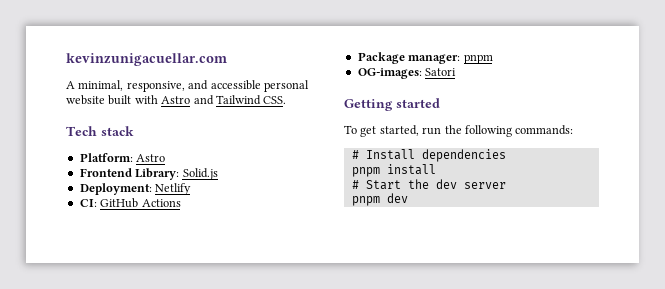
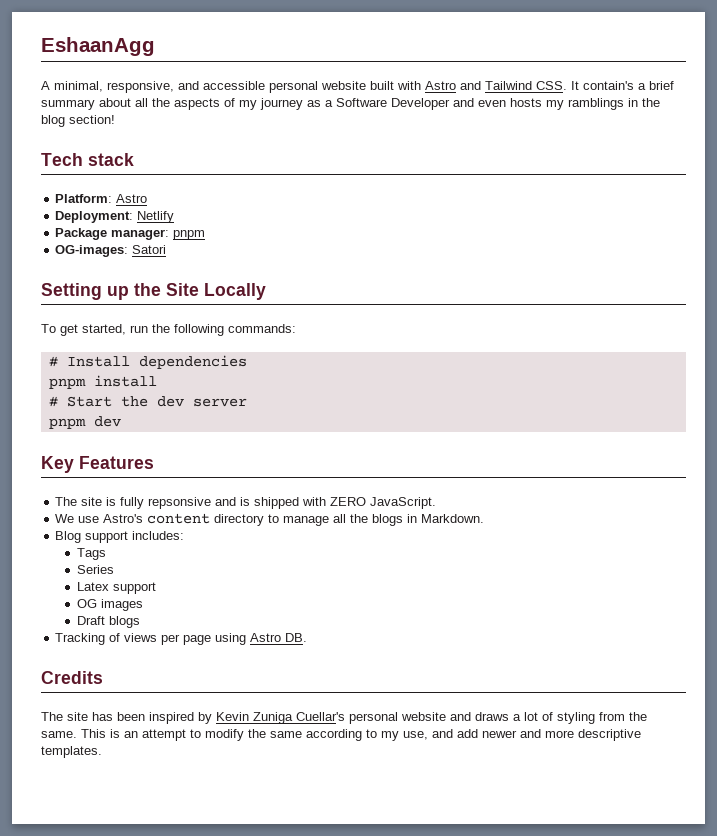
[66,53,227,66] kevinzunigacuellar.com -> [41,37,155,56] EshaanAgg
(287, 100) none -> [571,81,674,90] [41,98,660,110] [41,115,115,127] It contain's a brief summary about all the aspects of my journey as a Software Developer and even hosts my ramblings in the blog section!
[79,168,218,180] // Frontend Library: Solid.js -> (148, 198) none
[79,198,181,208] // CI: GitHub Actions -> (175, 217) none
[344,98,440,111] Getting started -> [41,283,266,300] Setting up the Site Locally
(408, 198) none -> [41,456,154,473] [55,497,437,509] [55,513,485,526] [55,531,185,543] [76,548,106,560] [76,565,114,574] [76,582,156,594] [76,599,143,611] [76,616,140,628] [55,633,308,645] [41,671,103,684] [41,712,647,724] [41,729,641,741] [41,746,102,758] // Key Features // The site is fully repsonsive and is shipped with ZERO JavaScript. // We use Astro's content directory to manage all the blogs in Markdown. // Blog support includes: // Tags // Series // Latex support // OG images // Draft blogs // Tracking of views per page using Astro DB. // Credits // The site has been inspired by Kevin Zuniga Cuellar's personal website and draws a lot of styling from the same. This is an attempt to modify the same according to my use, and add newer and more descriptive templates.

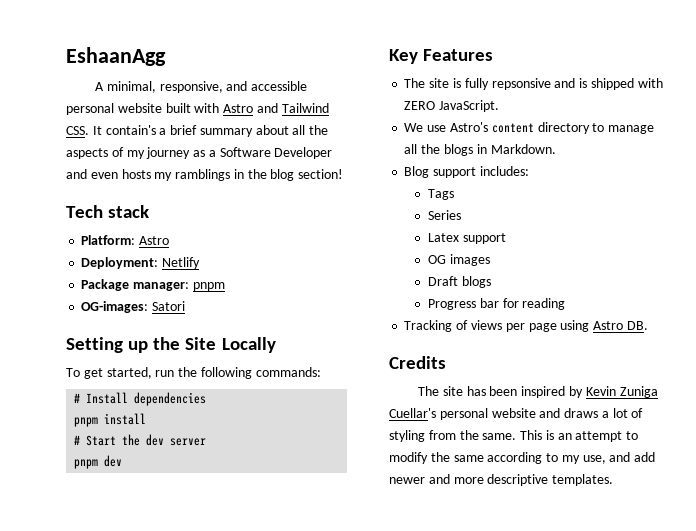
(140, 622) none -> [427,298,566,310] // Progress bar for reading

